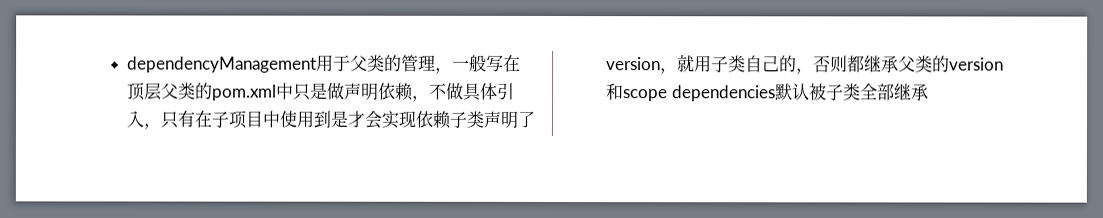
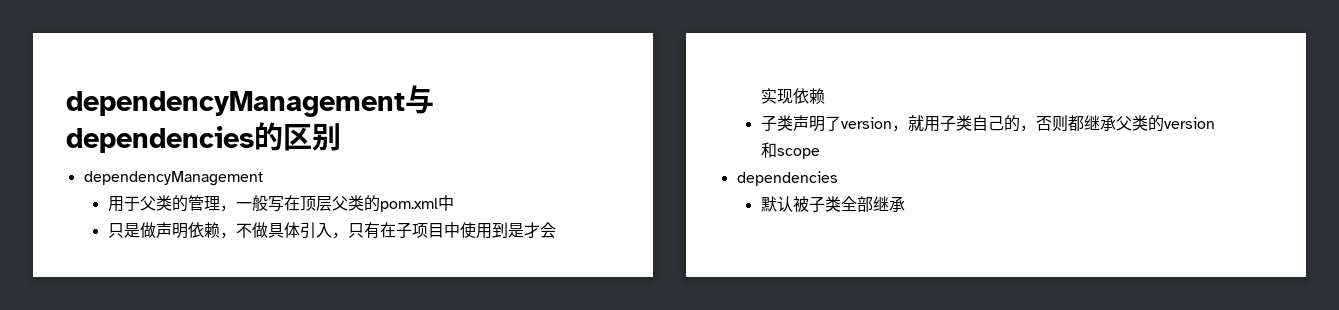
[127,56,318,73] dependencyManagement -> [66,85,434,117] [66,122,341,153] [83,171,263,186] dependencyManagement与dependencies的区别 // dependencyManagement //
(295, 91) none -> (454, 203) //
(452, 119) none -> (825, 96) //
[671,85,776,102] dependencies -> [736,171,838,186] // dependencies //

